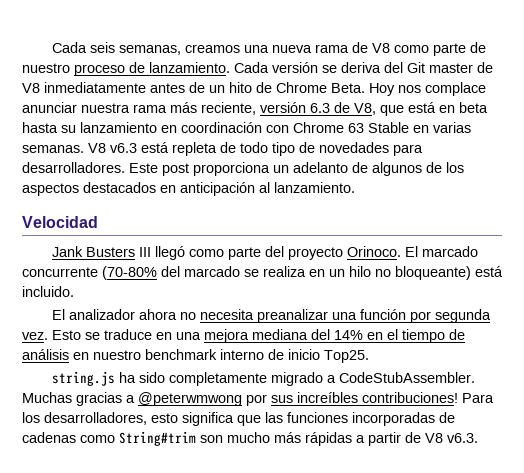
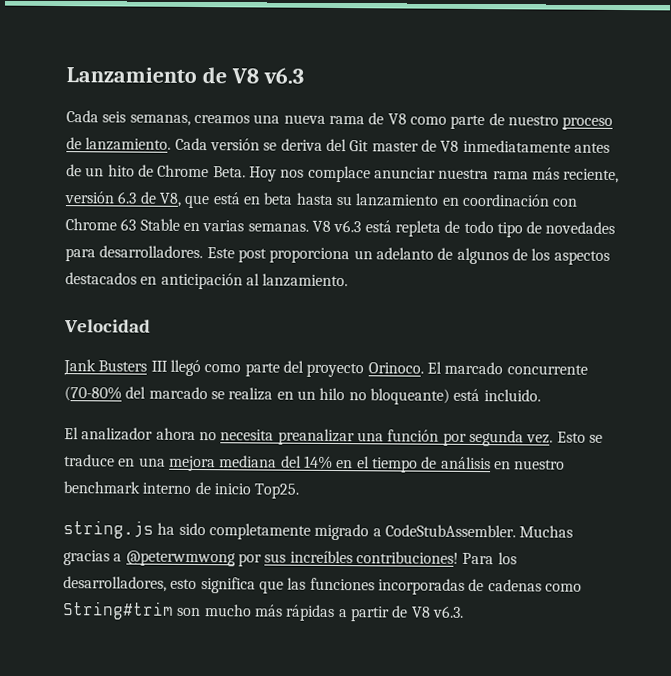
(51, 47) none -> [66,67,304,84] Lanzamiento de V8 v6.3 //

